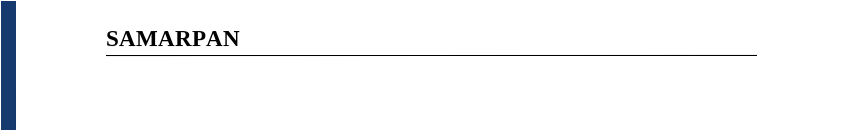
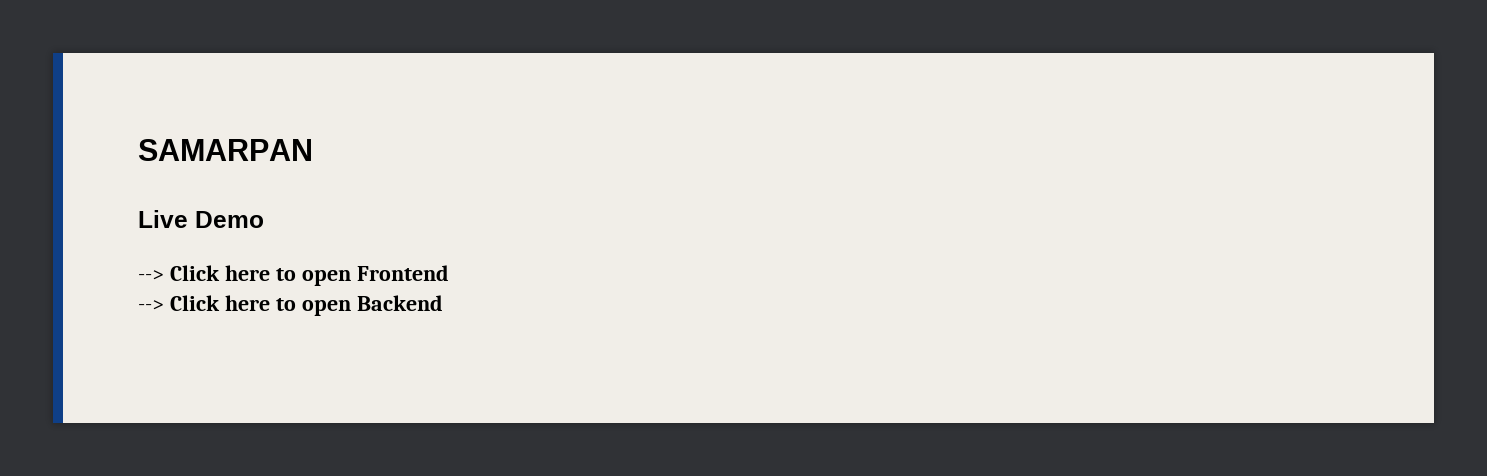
(240, 39) none -> [138,210,264,228] [138,265,449,286] [138,295,443,316] // Live Demo // --> Click here to open Frontend // --> Click here to open Backend

